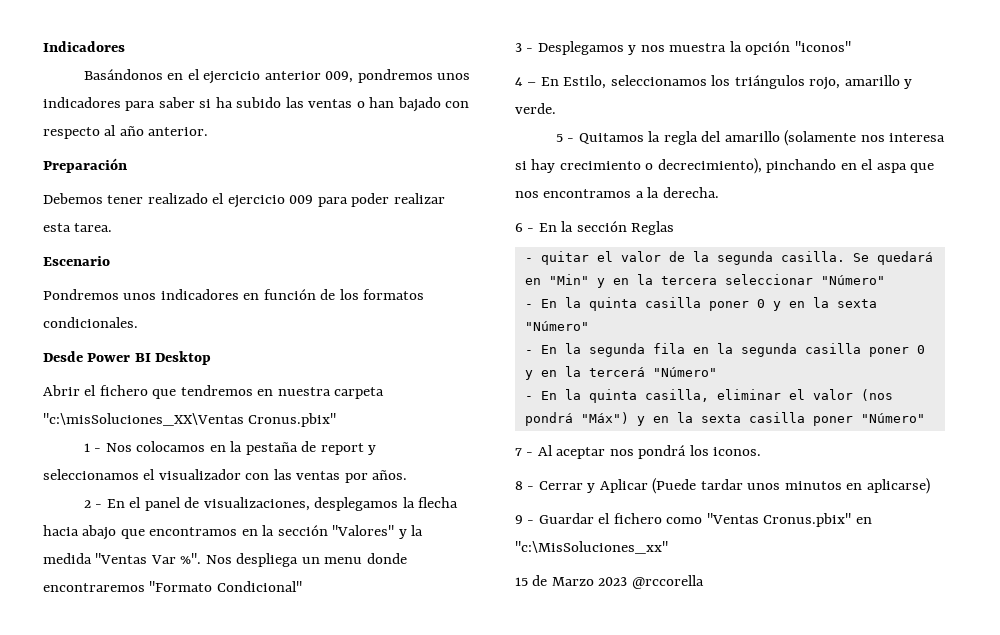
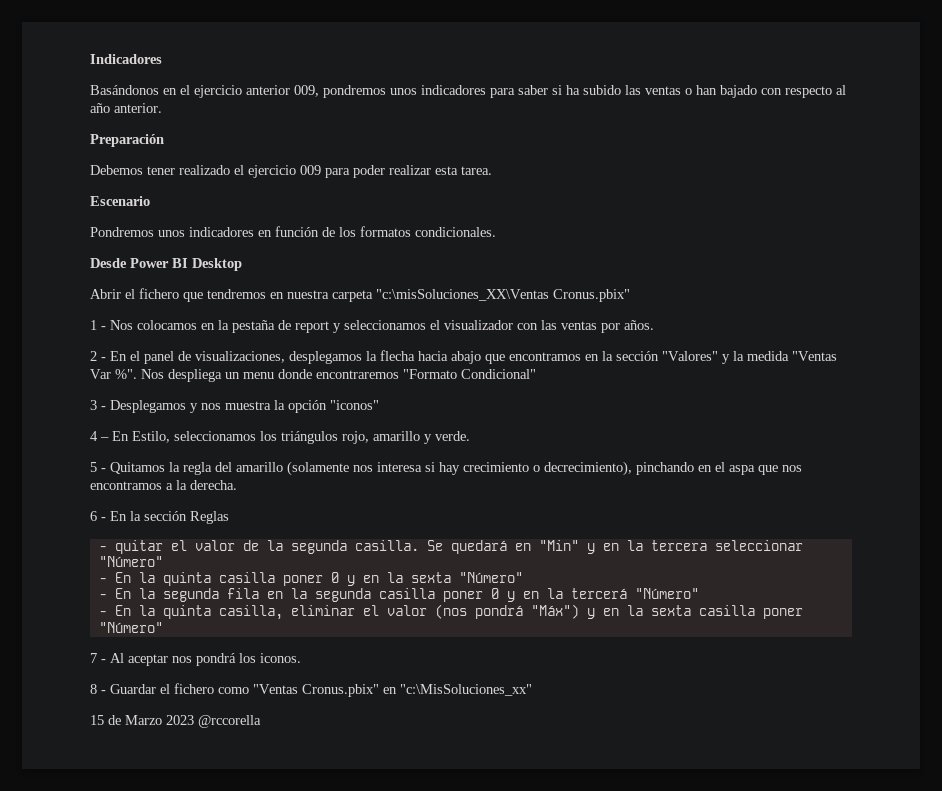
[538,478,930,494] [515,515,535,524] Cerrar y Aplicar (Puede tardar unos minutos en aplicarse) // 9 - -> (106, 692) none

